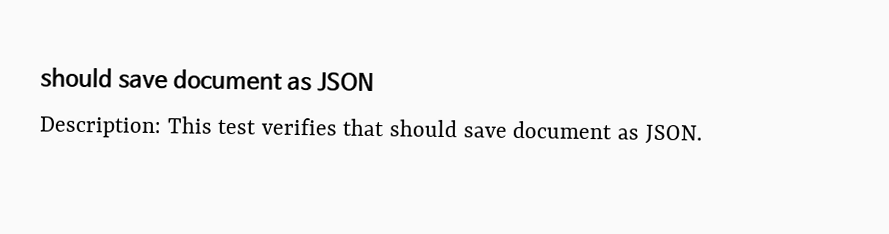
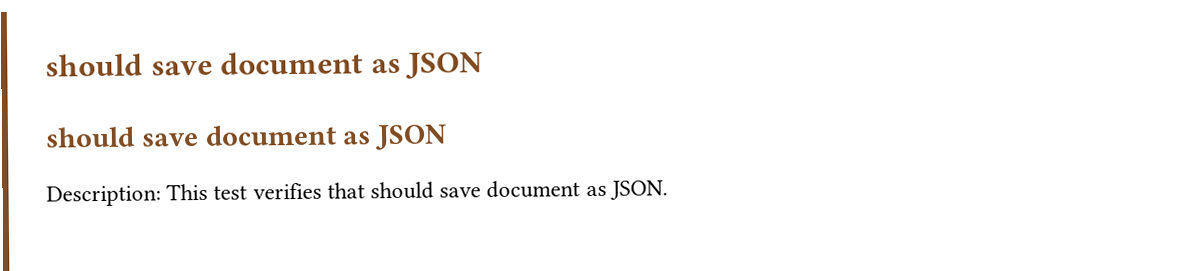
[40,66,375,93] should save document as JSON -> [45,51,484,79] [45,124,448,151] should save document as JSON // should save document as JSON

